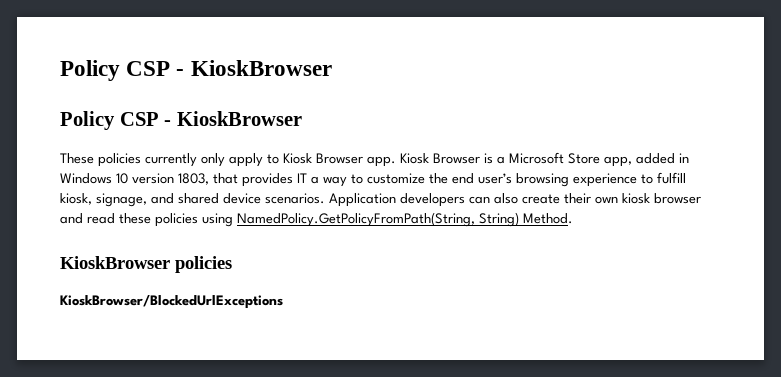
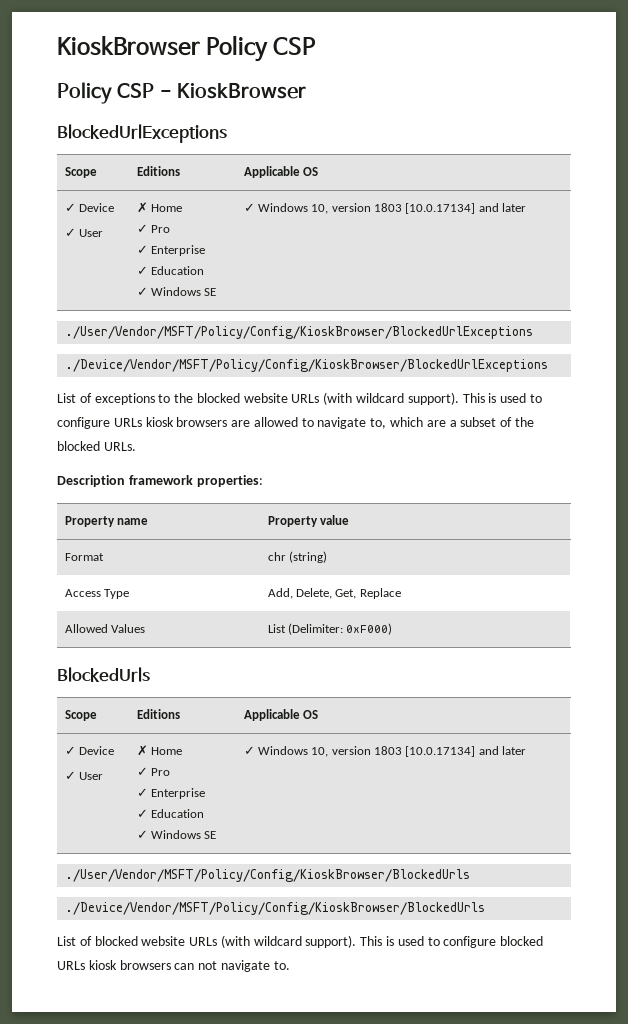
[60,60,332,81] [60,111,302,130] [60,152,689,167] [60,172,686,187] [60,193,701,207] [60,212,573,227] [60,256,232,273] [60,295,283,309] Policy CSP - KioskBrowser // Policy CSP - KioskBrowser // These policies currently only apply to Kiosk Browser app. Kiosk Browser is a Microsoft Store app, added in Windows 10 version 1803, that provides IT a way to customize the end user’s browsing experience to fulfill kiosk, signage, and shared device scenarios. Application developers can also create their own kiosk browser and read these policies using NamedPolicy.GetPolicyFromPath(String, String) Method. // KioskBrowser policies // KioskBrowser/BlockedUrlExceptions -> [57,35,317,62] [57,82,306,104] [57,124,227,143] [64,167,97,178] [136,166,180,176] [243,166,318,178] [64,203,114,212] [64,228,103,237] [136,202,182,213] [136,224,170,233] [136,245,205,256] [136,266,204,275] [136,287,217,296] [243,203,527,214] [65,326,534,339] [65,359,549,372] [57,392,542,405] [57,417,534,429] [57,441,136,451] [57,475,263,487] [64,516,148,527] [267,515,349,527] [64,553,104,561] [267,551,327,563] [64,589,129,599] [267,588,401,599] [64,624,145,633] [267,623,393,635] [57,667,150,682] [64,710,97,721] [136,709,180,719] [243,709,318,721] [64,746,114,755] [64,771,103,780] [136,745,182,756] [136,767,170,776] [136,788,205,799] [136,809,204,818] [136,830,217,839] [243,746,527,757] [65,869,471,882] [65,902,486,915] [57,935,544,948] [57,960,290,972] KioskBrowser Policy CSP // Policy CSP - KioskBrowser // BlockedUrlExceptions // Scope | Editions | Applicable OS // ✓ Device // ✓ User | ✗ Home // ✓ Pro // ✓ Enterprise // ✓ Education // ✓ Windows SE | ✓ Windows 10, version 1803 [10.0.17134] and later // ./User/Vendor/MSFT/Policy/Config/KioskBrowser/BlockedUrlExceptions // ./Device/Vendor/MSFT/Policy/Config/KioskBrowser/BlockedUrlExceptions // List of exceptions to the blocked website URLs (with wildcard support). This is used to configure URLs kiosk browsers are allowed to navigate to, which are a subset of the blocked URLs. // Description framework properties: // Property name | Property value // Format | chr (string) // Access Type | Add, Delete, Get, Replace // Allowed Values | List (Delimiter: 0xF000) // BlockedUrls // Scope | Editions | Applicable OS // ✓ Device // ✓ User | ✗ Home // ✓ Pro // ✓ Enterprise // ✓ Education // ✓ Windows SE | ✓ Windows 10, version 1803 [10.0.17134] and later // ./User/Vendor/MSFT/Policy/Config/KioskBrowser/BlockedUrls // ./Device/Vendor/MSFT/Policy/Config/KioskBrowser/BlockedUrls // List of blocked website URLs (with wildcard support). This is used to configure blocked URLs kiosk browsers can not navigate to.

